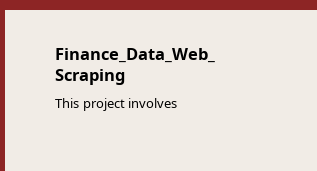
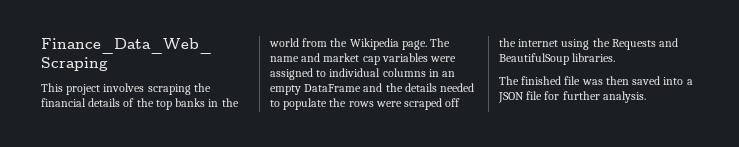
(178, 103) none -> [147,83,211,95] [41,98,239,110] [269,38,451,50] [270,53,457,65] [270,68,456,80] [270,83,475,95] [270,98,461,110] [499,38,679,50] [499,53,616,65] [499,76,693,85] [498,91,646,103] scraping the financial details of the top banks in the world from the Wikipedia page. The name and market cap variables were assigned to individual columns in an empty DataFrame and the details needed to populate the rows were scraped off the internet using the Requests and BeautifulSoup libraries. // The finished file was then saved into a JSON file for further analysis.

